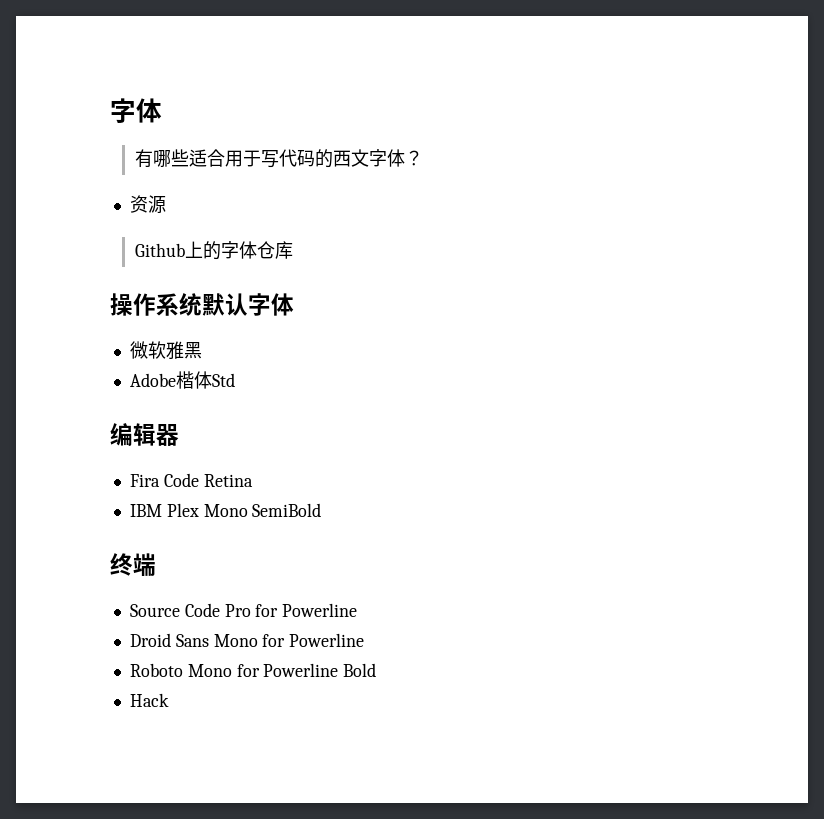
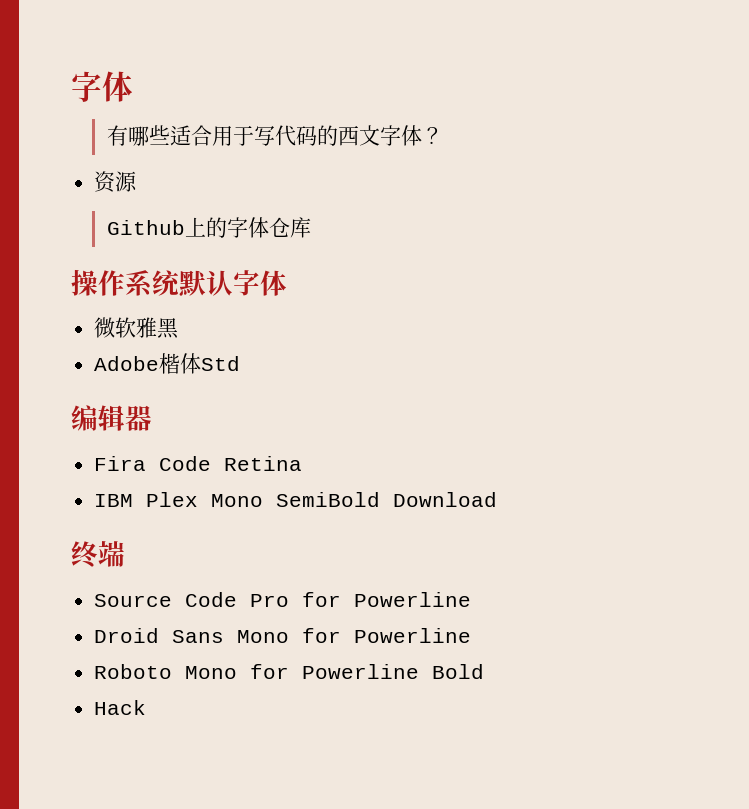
(322, 510) none -> [393,492,498,507] Download

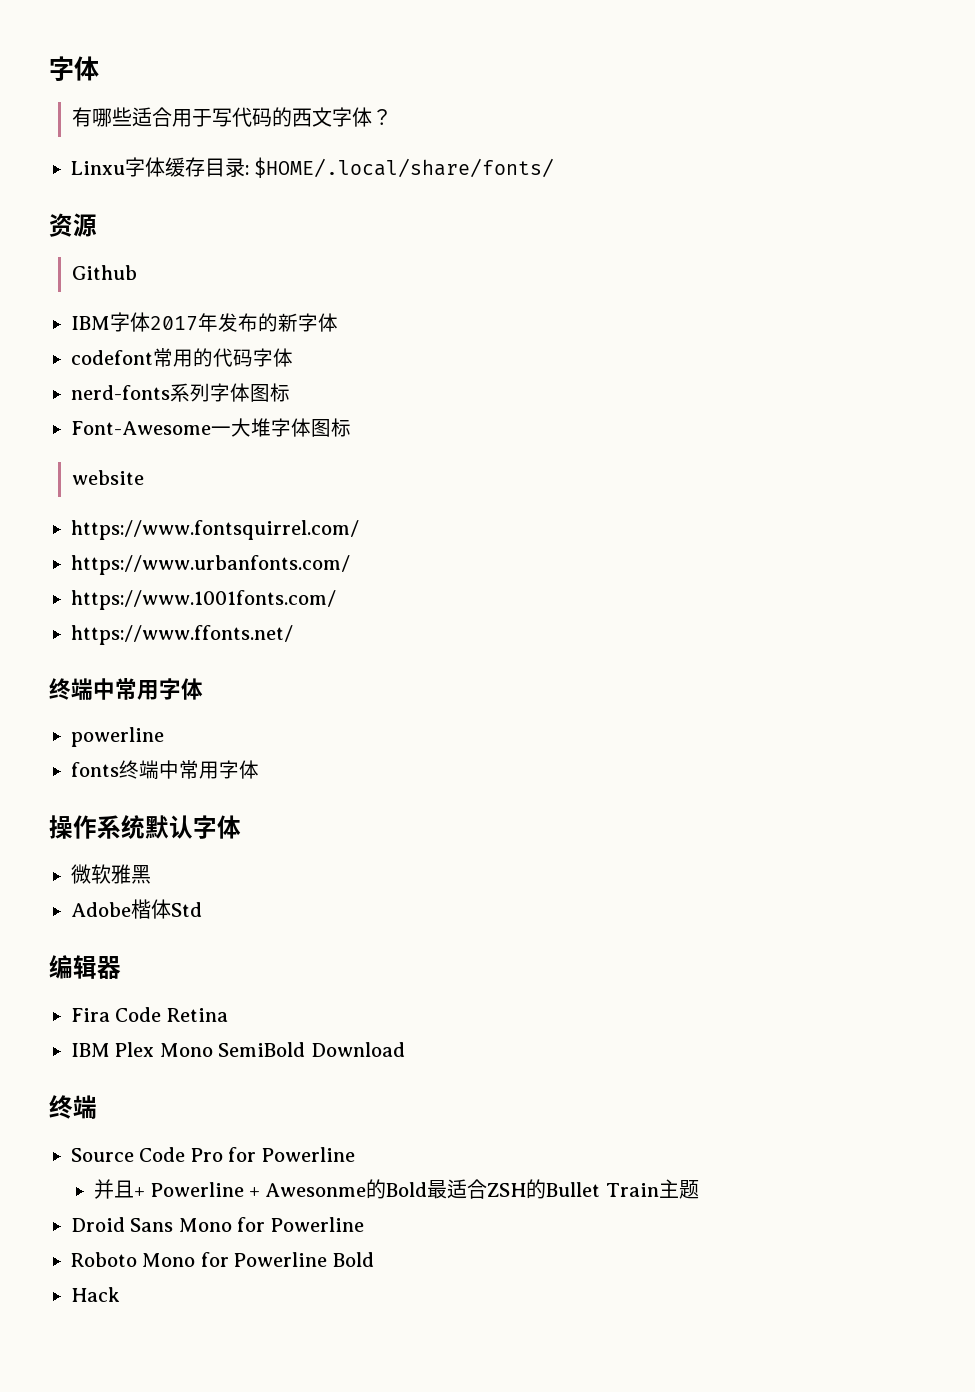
[94,171,138,193] [106,217,311,238] 资源 // Github上的字体仓库 -> [71,157,555,178] [49,213,97,237] [72,265,138,280] [71,312,338,332] [71,348,293,367] [71,383,290,402] [71,418,351,437] [72,470,145,485] [71,520,359,540] [71,555,350,575] [71,590,336,610] [71,625,293,645] [49,678,203,700] [71,727,164,747] [71,760,259,779] Linxu字体缓存目录: $HOME/.local/share/fonts/ // 资源 // Github // IBM字体2017年发布的新字体 // codefont常用的代码字体 // nerd-fonts系列字体图标 // Font-Awesome一大堆字体图标 // website // https://www.fontsquirrel.com/ // https://www.urbanfonts.com/ // https://www.1001fonts.com/ // https://www.ffonts.net/ // 终端中常用字体 // powerline // fonts终端中常用字体
(472, 599) none -> [94,1179,699,1199] // 并且+ Powerline + Awesonme的Bold最适合ZSH的Bullet Train主题

